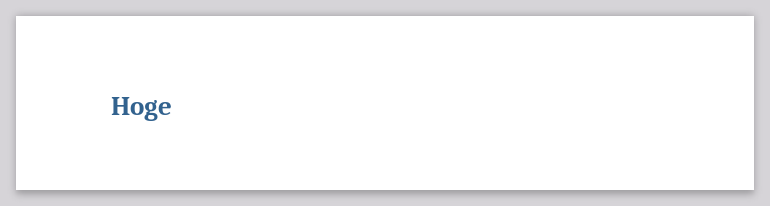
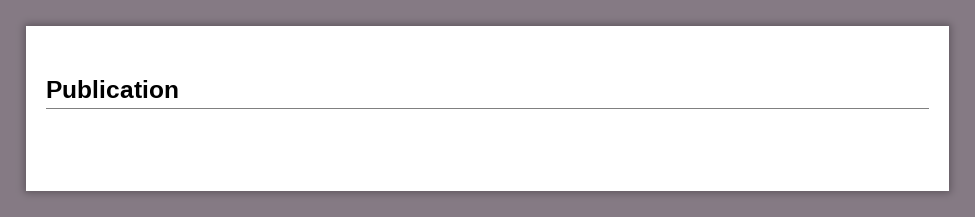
[111,97,172,121] Hoge -> [46,80,179,98] Publication

